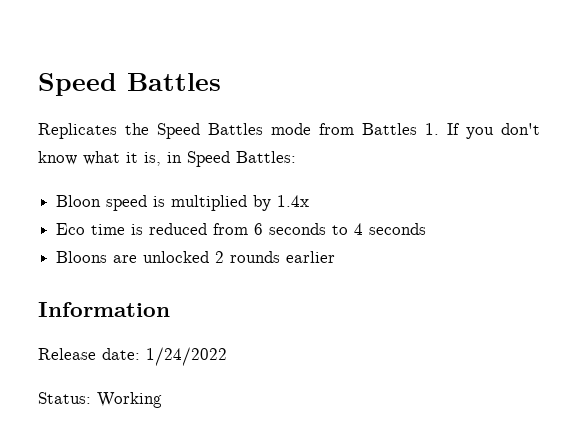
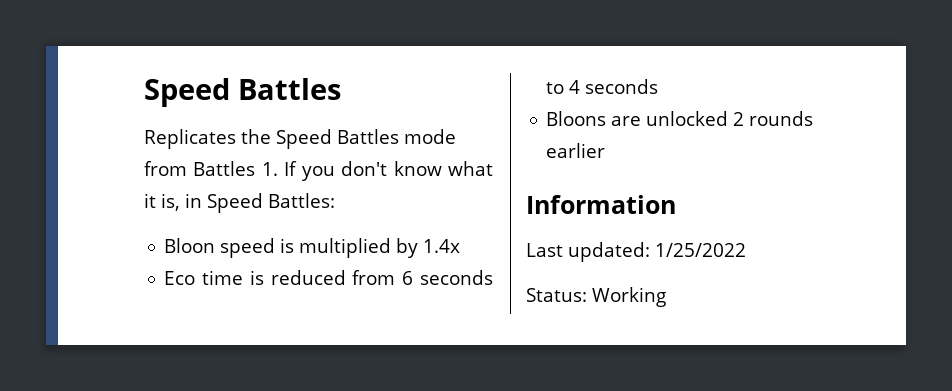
[38,347,227,366] Release date: 1/24/2022 -> [526,242,746,262] Last updated: 1/25/2022

